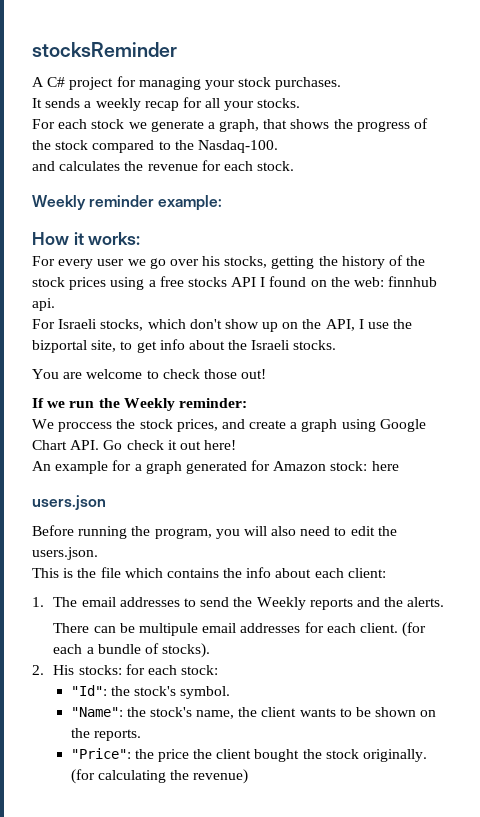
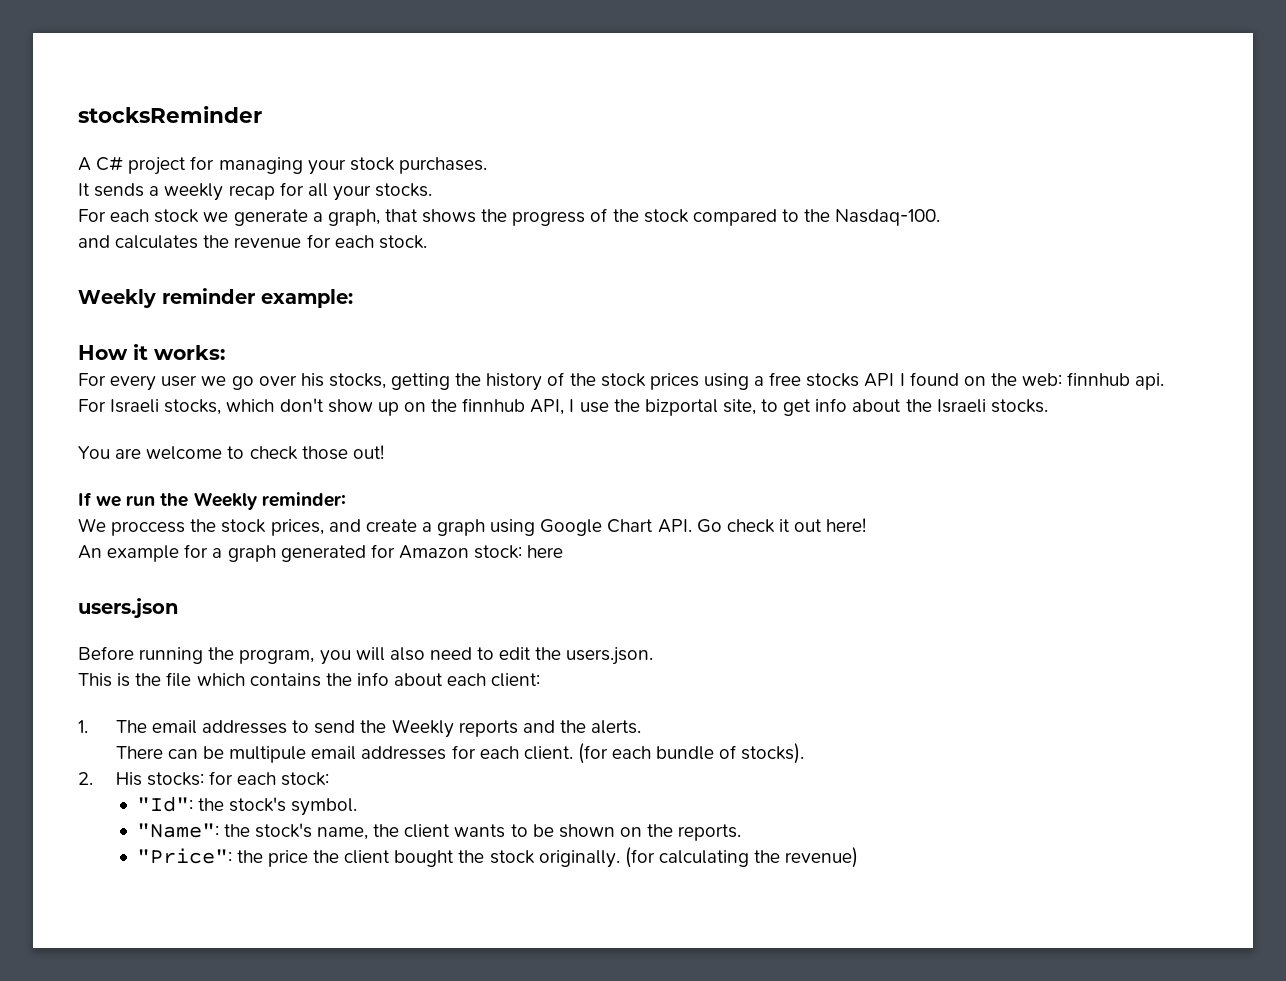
(322, 324) none -> [462,398,526,412] finnhub
[86,647,94,654] a -> (652, 752) none

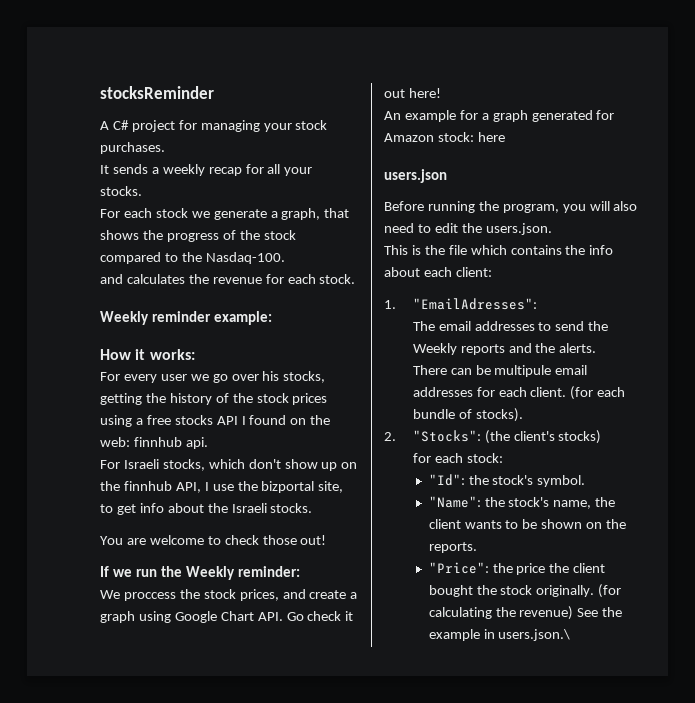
(88, 726) none -> [412,298,537,310] "EmailAdresses": //
[115,772,204,786] His stocks: -> [412,430,602,444] "Stocks": (the client's stocks) //
(859, 857) none -> [577,607,623,617] [428,629,571,641] See the example in users.json.\

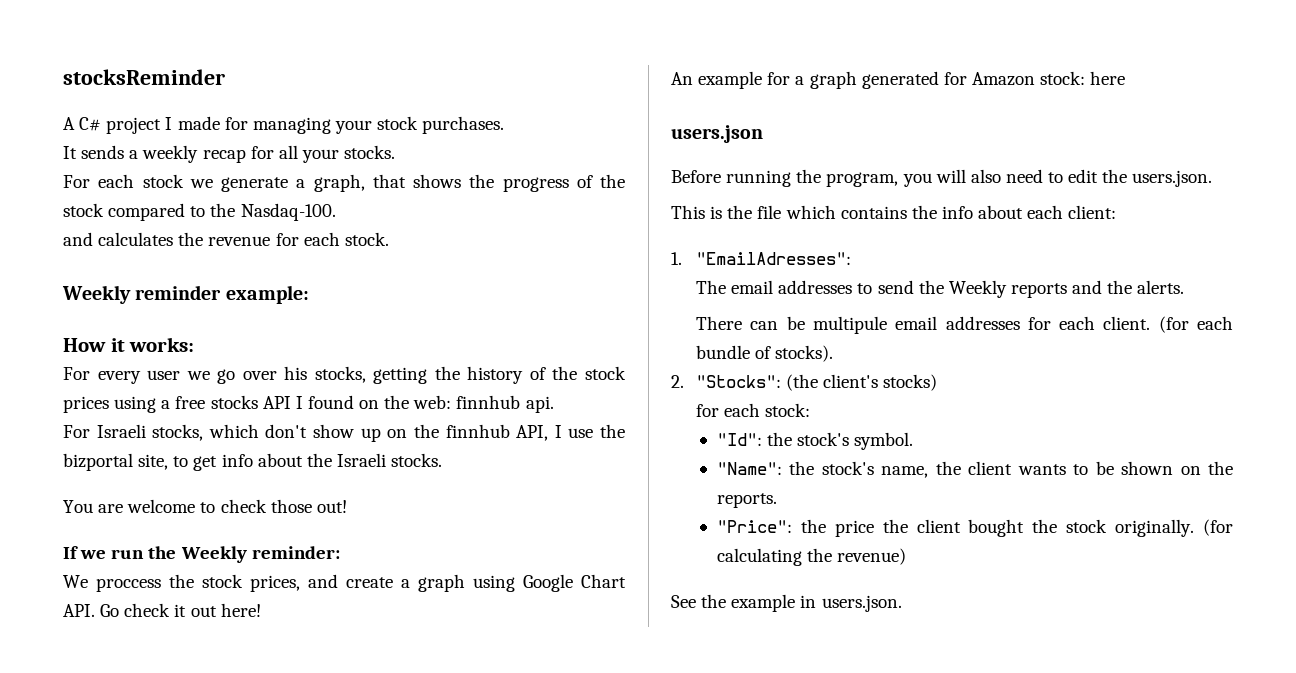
(175, 126) none -> [165,116,220,130] I made
(574, 613) none -> (907, 556) //
[498,629,571,641] users.json.\ -> [821,595,902,612] users.json.

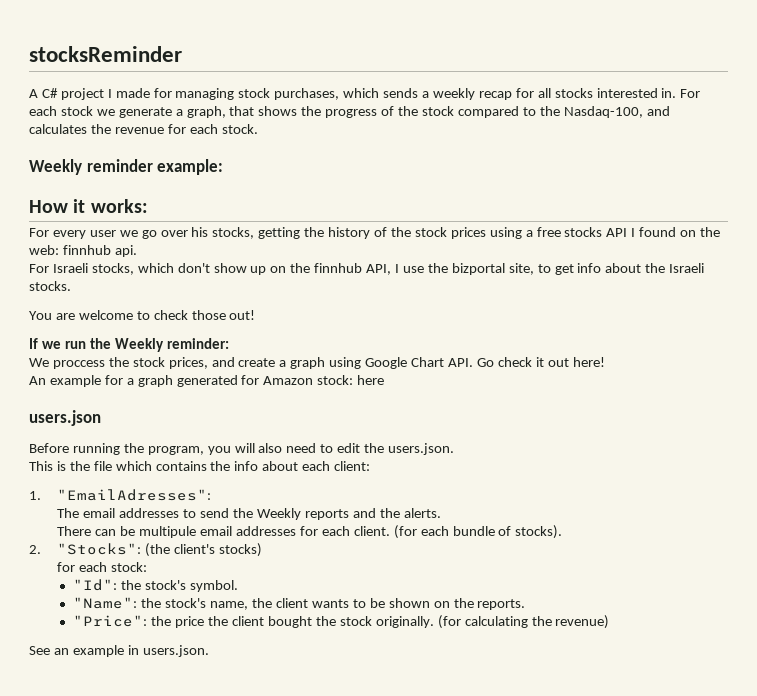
[334,116,505,134] [63,146,77,159] your stock purchases. // It -> [238,88,380,100] stock purchases, which
[301,145,396,163] your stocks. // -> [554,88,677,98] stocks interested in.
[240,203,336,221] Nasdaq-100. // -> [563,106,643,118] Nasdaq-100,
[701,594,727,608] the -> [53,648,69,655] an

